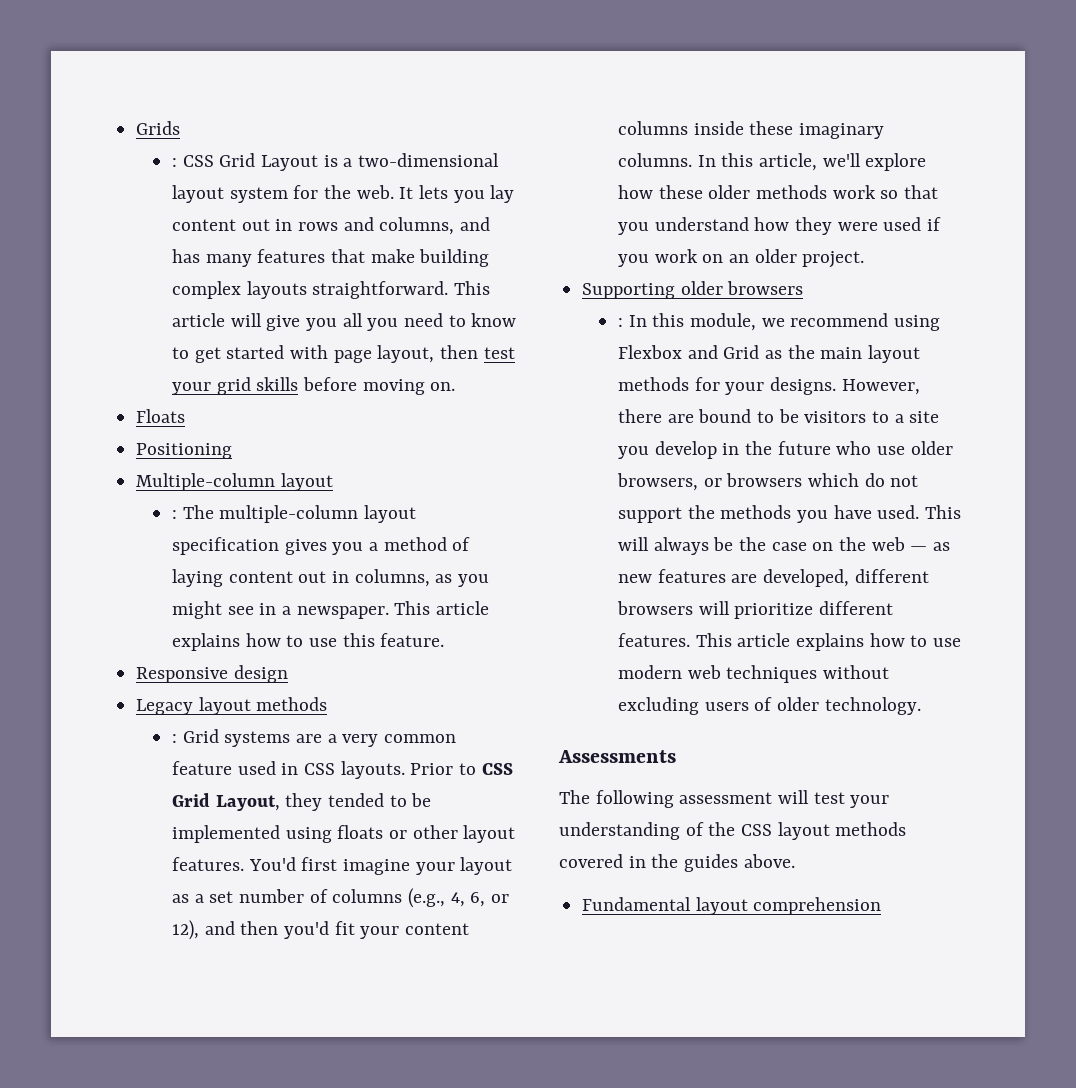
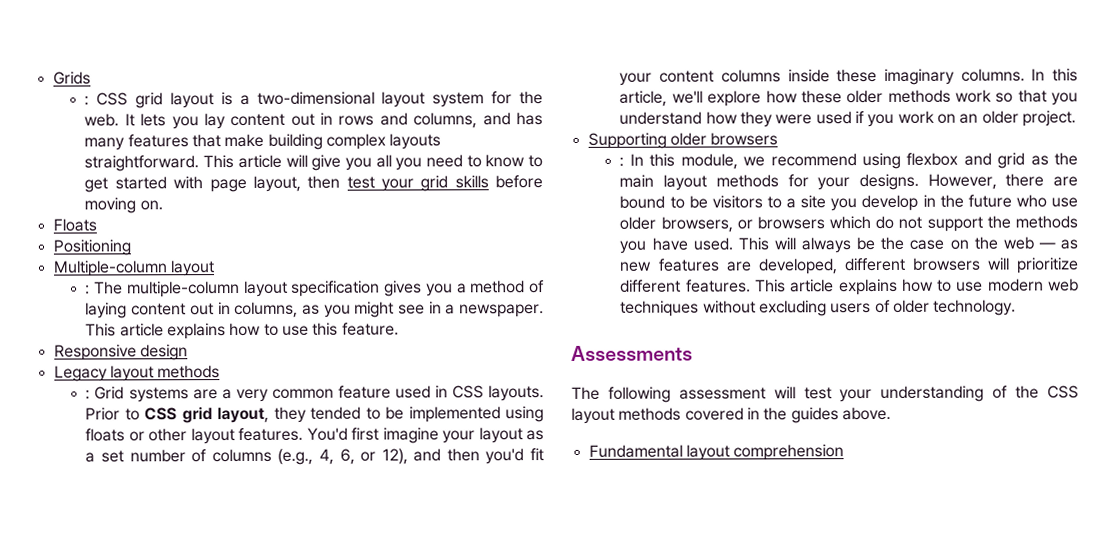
[219,153,318,171] Grid Layout -> [135,92,215,109] grid layout
[171,793,280,811] Grid Layout, -> [181,406,270,424] grid layout,
[617,345,760,359] Flexbox and Grid -> [906,152,1026,169] flexbox and grid

